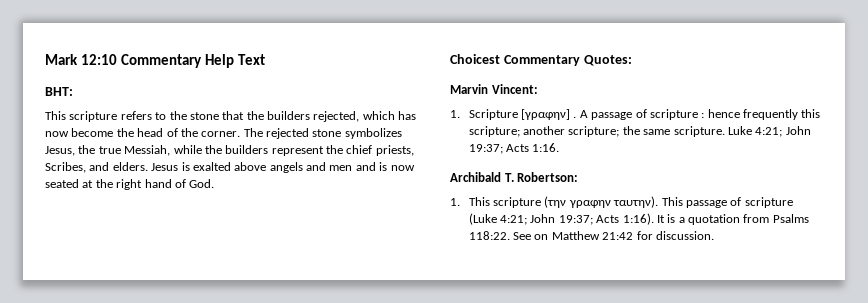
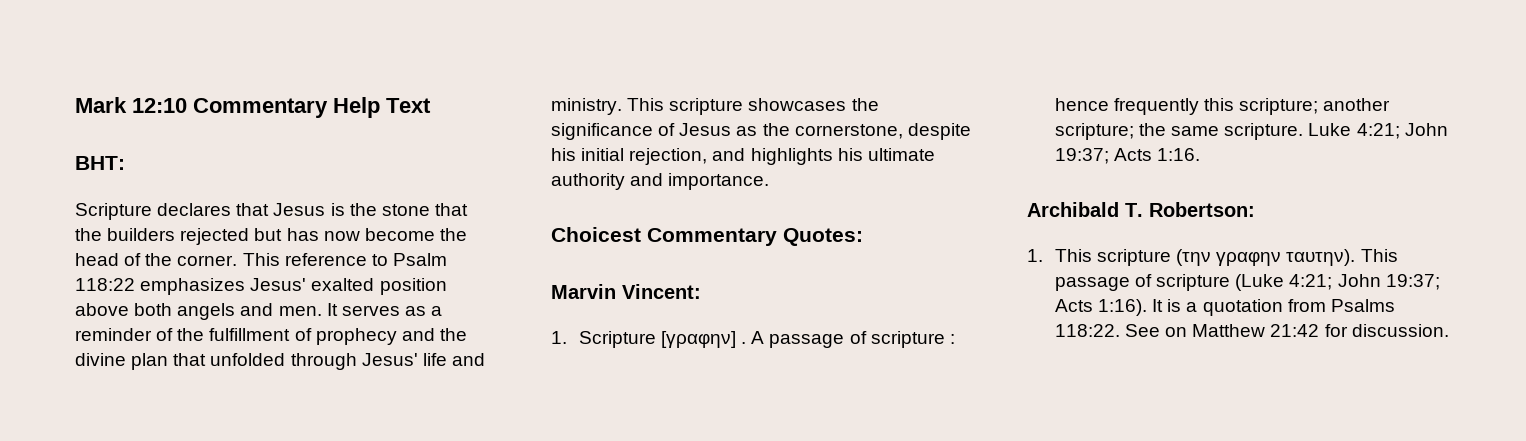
[45,111,167,122] This scripture refers to -> [75,203,345,220] Scripture declares that Jesus is
[313,111,395,122] rejected, which -> [180,228,283,245] rejected but
[243,128,402,139] [45,145,414,156] [45,162,415,173] [45,179,215,190] The rejected stone symbolizes Jesus, the true Messiah, while the builders represent the chief priests, Scribes, and elders. Jesus is exalted above angels and men and is now seated at the right hand of God. -> [242,253,447,266] [75,278,447,295] [75,303,443,320] [75,328,467,345] [75,353,485,370] [551,98,879,115] [551,123,971,140] [551,148,935,165] [551,173,770,190] This reference to Psalm 118:22 emphasizes Jesus' exalted position above both angels and men. It serves as a reminder of the fulfillment of prophecy and the divine plan that unfolded through Jesus' life and ministry. This scripture showcases the significance of Jesus as the cornerstone, despite his initial rejection, and highlights his ultimate authority and importance.

